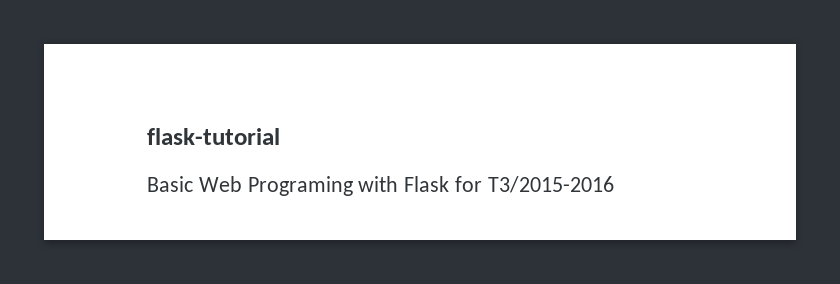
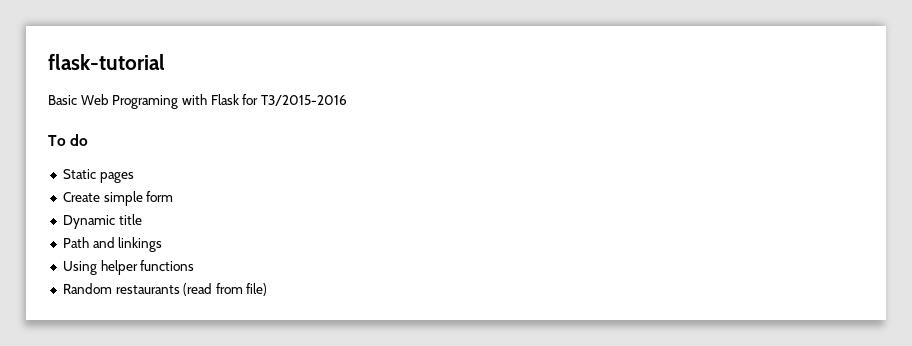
(614, 184) none -> [48,134,89,146] [62,169,134,183] [62,191,174,206] [62,214,142,229] [62,237,163,252] [62,260,195,275] [62,283,268,296] // To do // Static pages // Create simple form // Dynamic title // Path and linkings // Using helper functions // Random restaurants (read from file)

